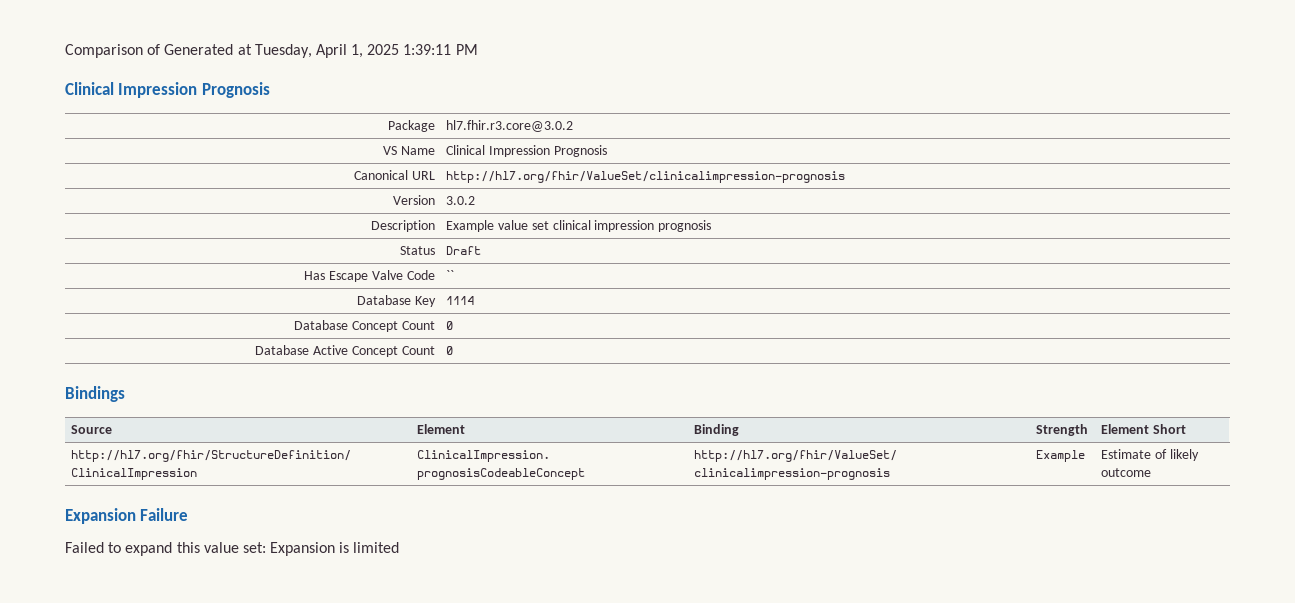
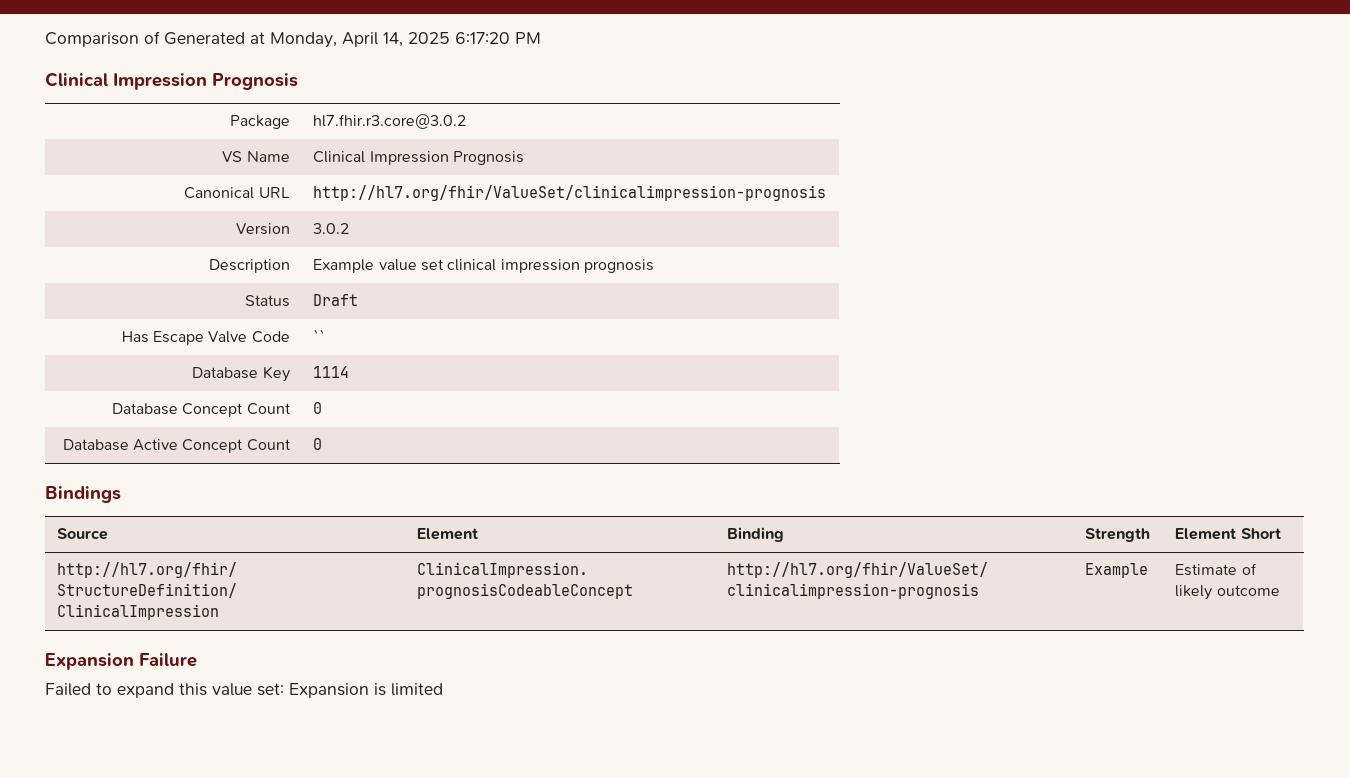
[254,44,452,58] Tuesday, April 1, 2025 1:39:11 -> [270,32,510,48] Monday, April 14, 2025 6:17:20

